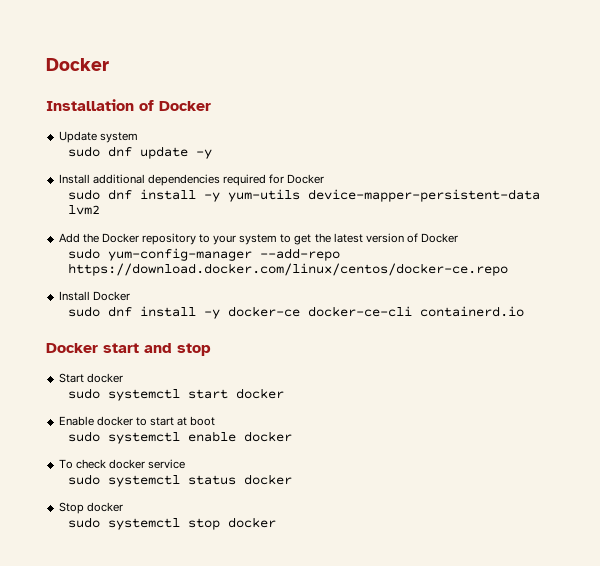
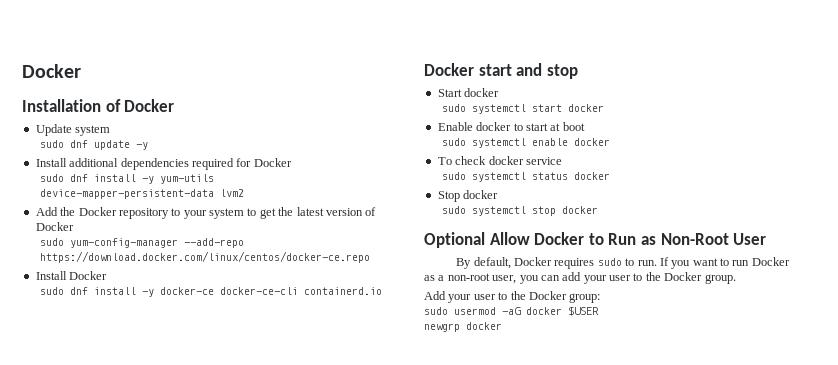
(277, 522) none -> [424,232,767,248] [456,257,790,269] [424,272,736,284] [424,291,601,303] [424,306,599,316] [424,322,502,332] // Optional Allow Docker to Run as Non-Root User // By default, Docker requires sudo to run. If you want to run Docker as a non-root user, you can add your user to the Docker group. // Add your user to the Docker group: // sudo usermod -aG docker $USER // newgrp docker

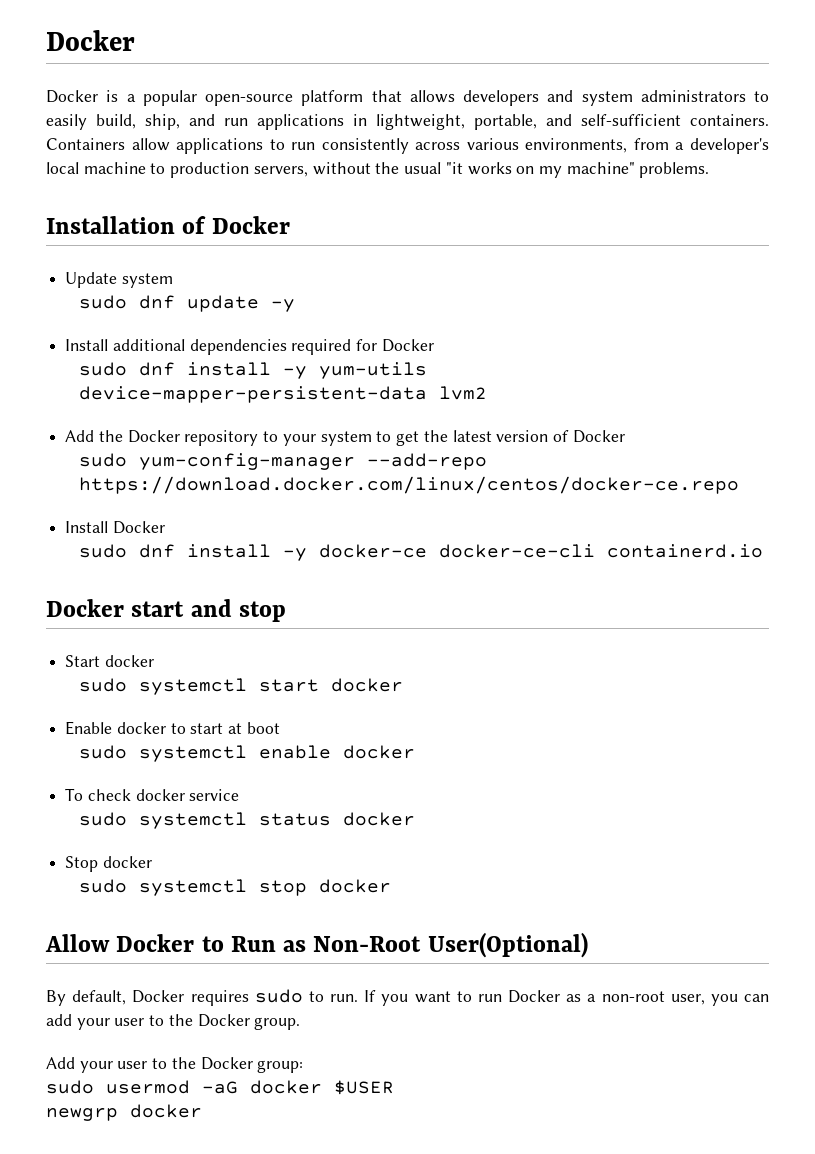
[22,64,81,78] Docker -> [46,30,135,51] [46,90,769,106] [46,114,769,130] [46,138,769,154] [46,162,710,178] Docker // Docker is a popular open-source platform that allows developers and system administrators to easily build, ship, and run applications in lightweight, portable, and self-sufficient containers. Containers allow applications to run consistently across various environments, from a developer's local machine to production servers, without the usual "it works on my machine" problems.
[424,232,485,248] Optional -> (392, 886) none
[733,233,767,245] User -> [427,932,588,958] User(Optional)

